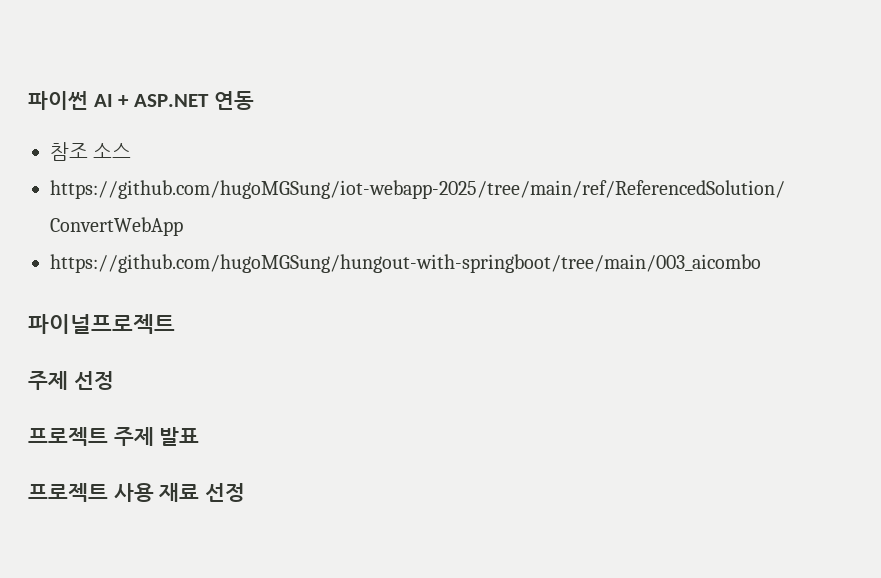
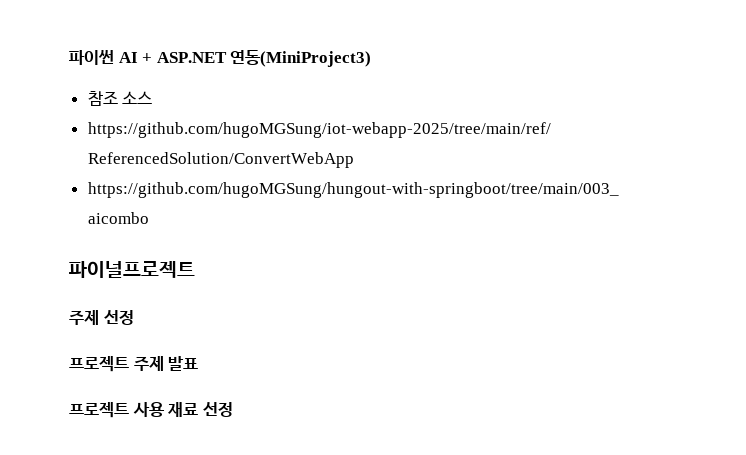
[213,91,254,110] 연동 -> [230,50,372,67] 연동(MiniProject3)

